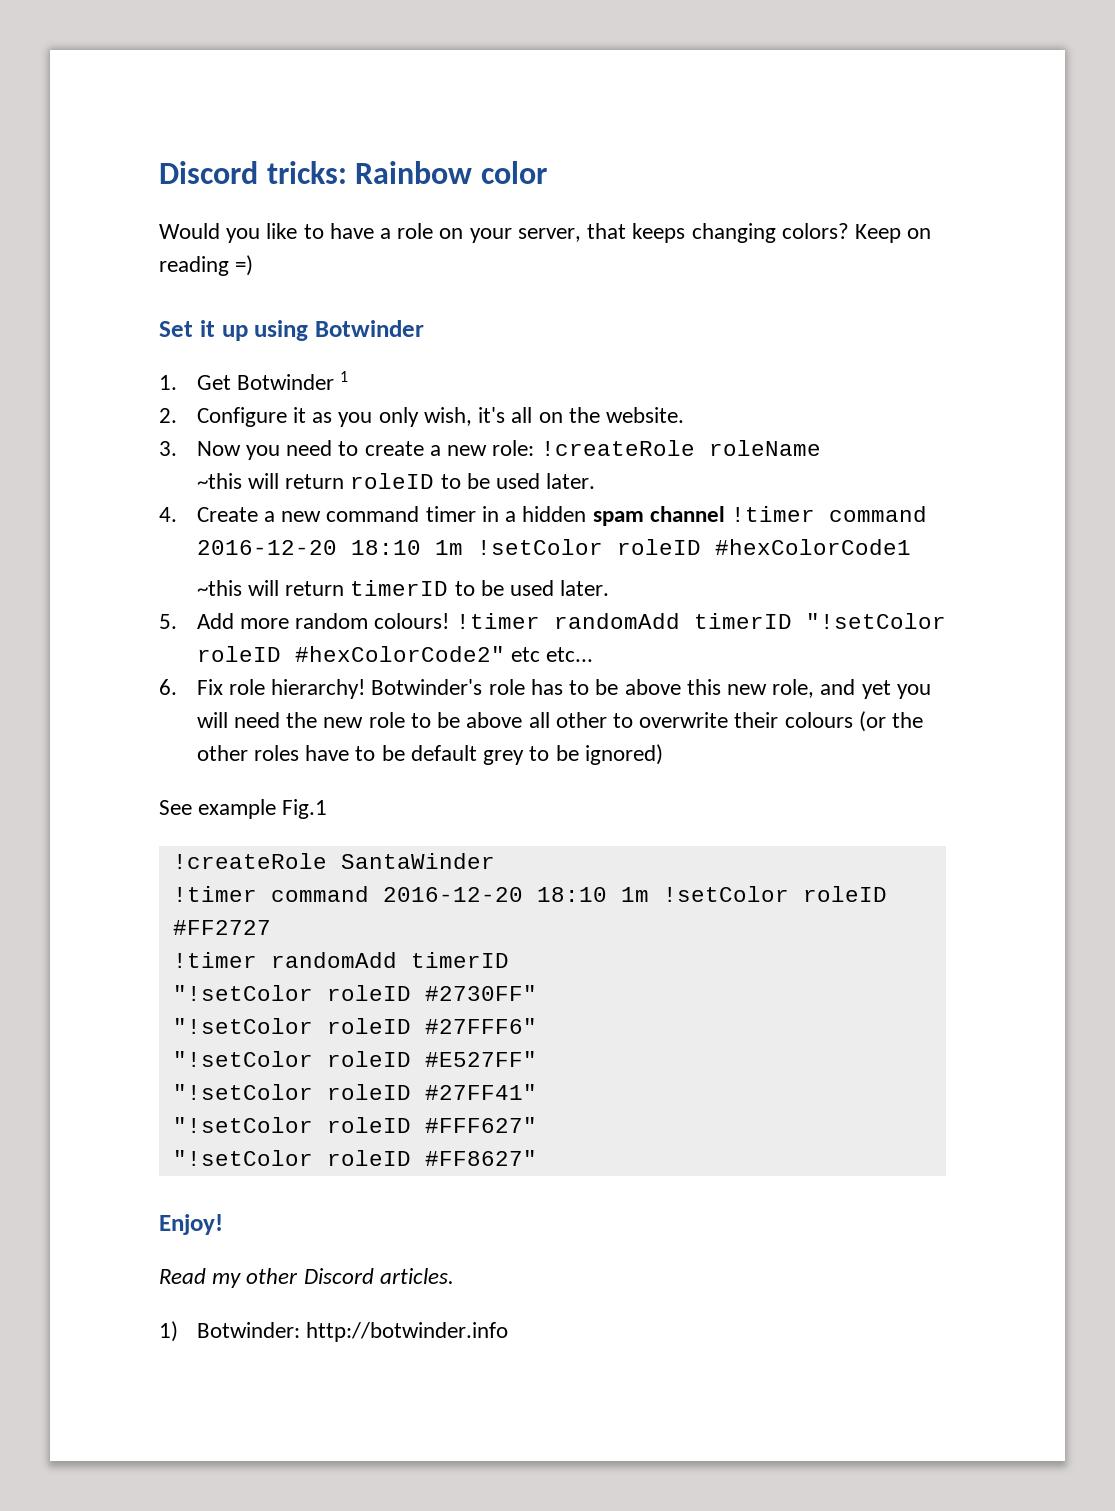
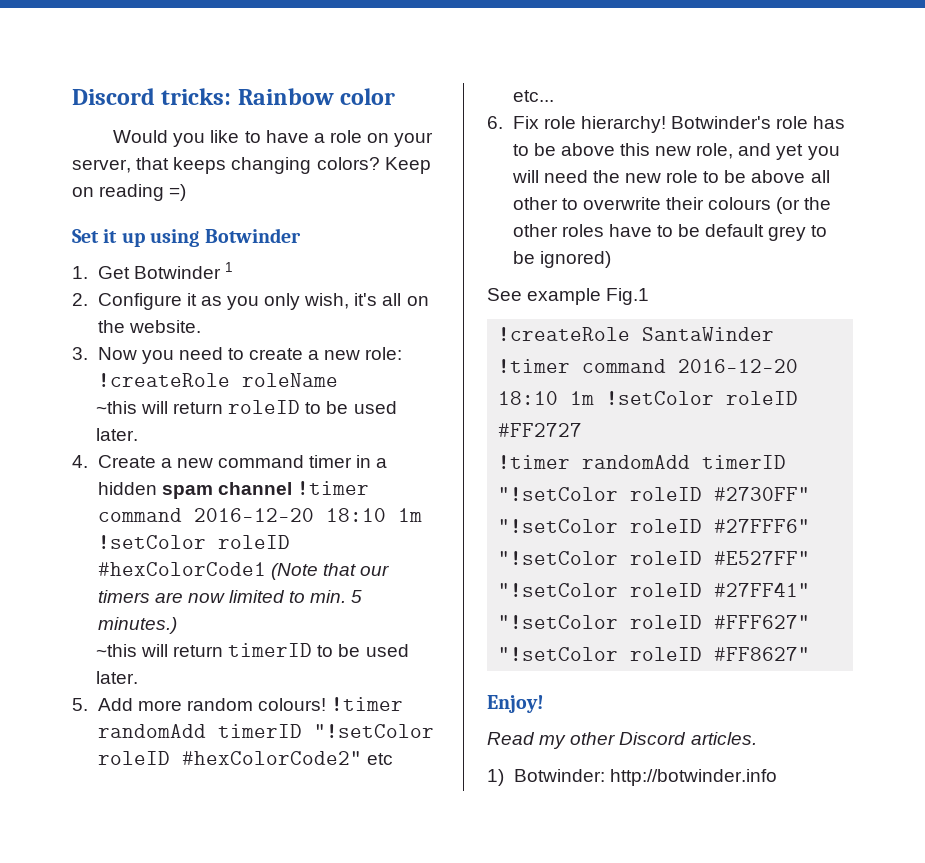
(911, 547) none -> [270,563,389,580] [97,590,363,603] [97,617,177,634] (Note that our timers are now limited to min. 5 minutes.)

